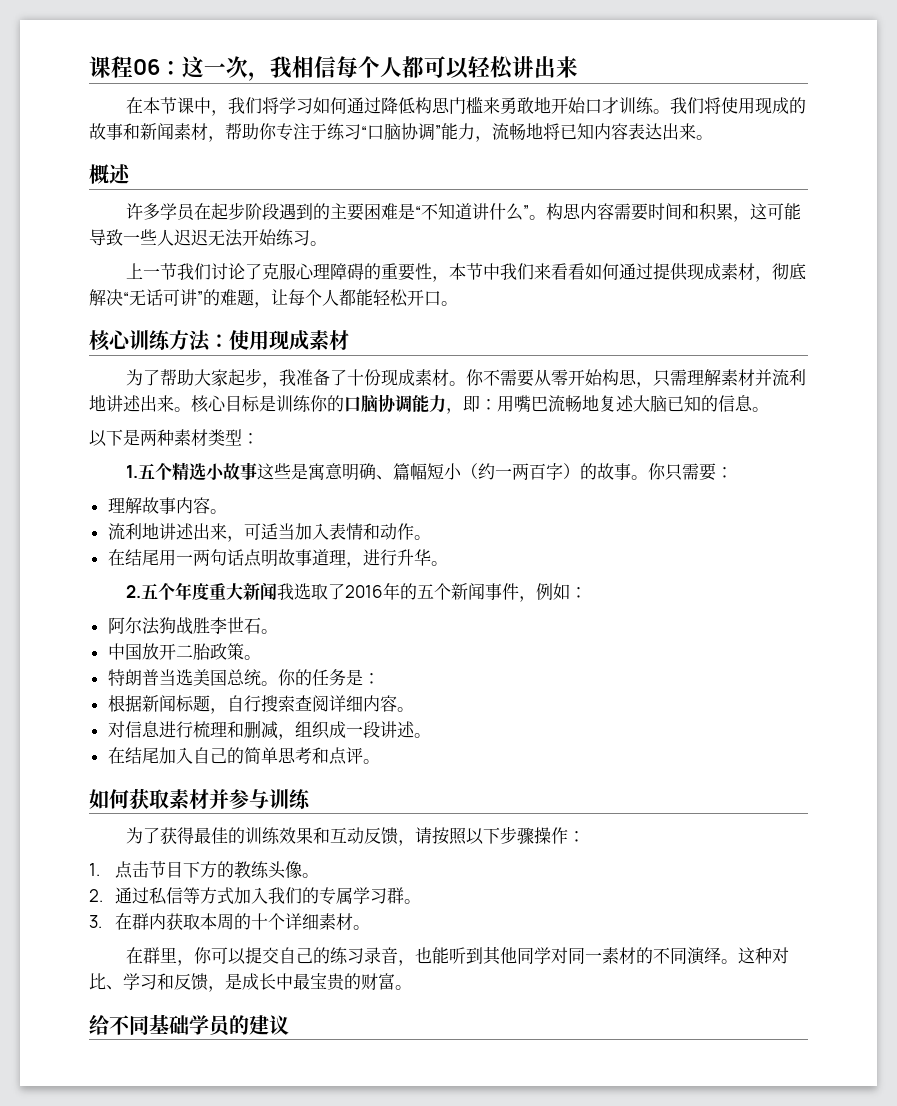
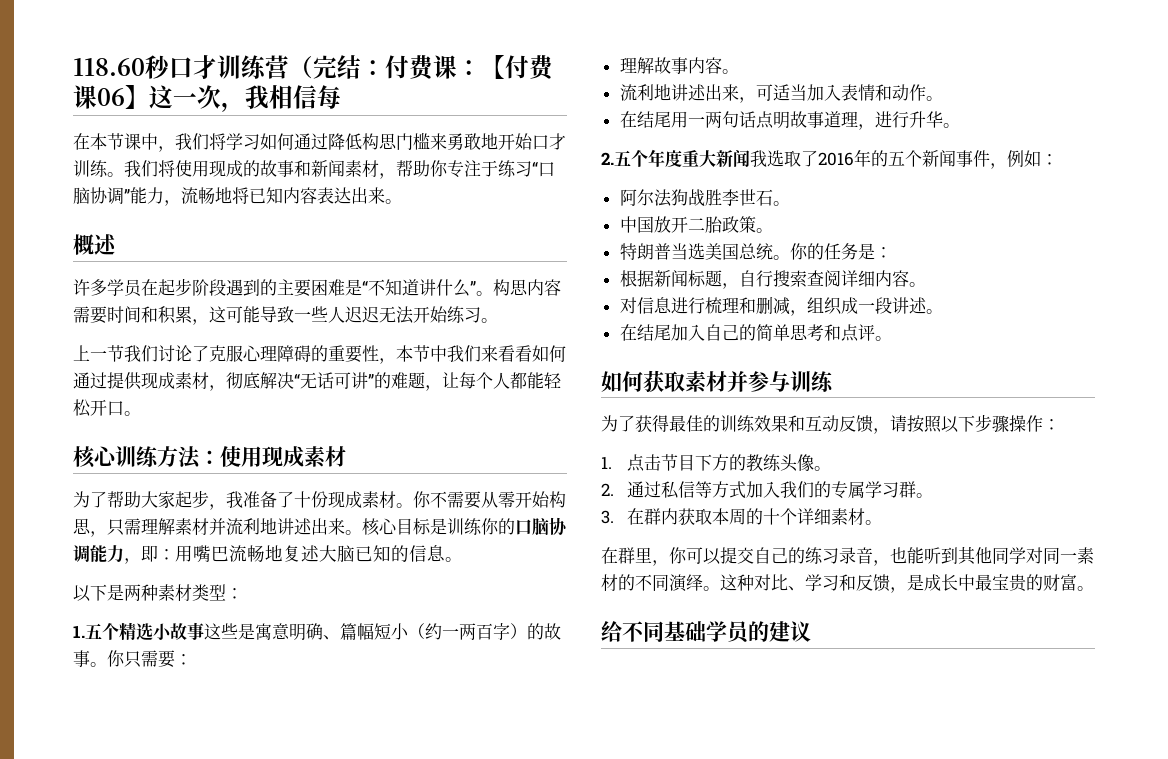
[89,56,182,78] 课程06： -> [73,55,554,80] [73,85,149,109] 118.60秒口才训练营（完结：付费课：【付费课06】
[358,56,578,80] 个人都可以轻松讲出来 -> (341, 97) none

